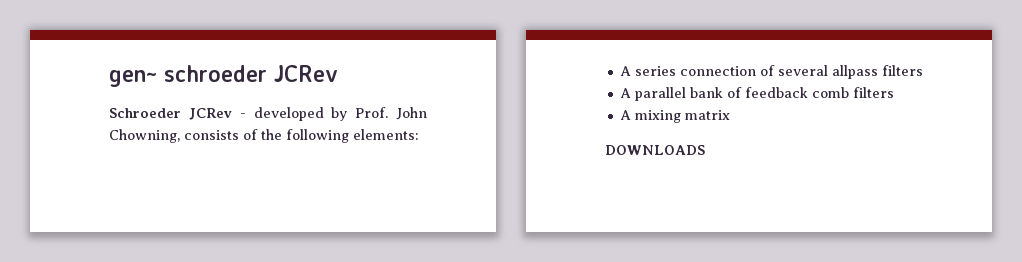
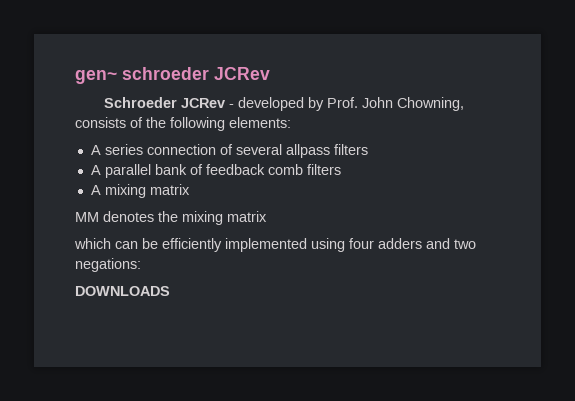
(730, 115) none -> [75,211,267,225] [74,238,476,252] [75,258,141,272] // MM denotes the mixing matrix // which can be efficiently implemented using four adders and two negations:

